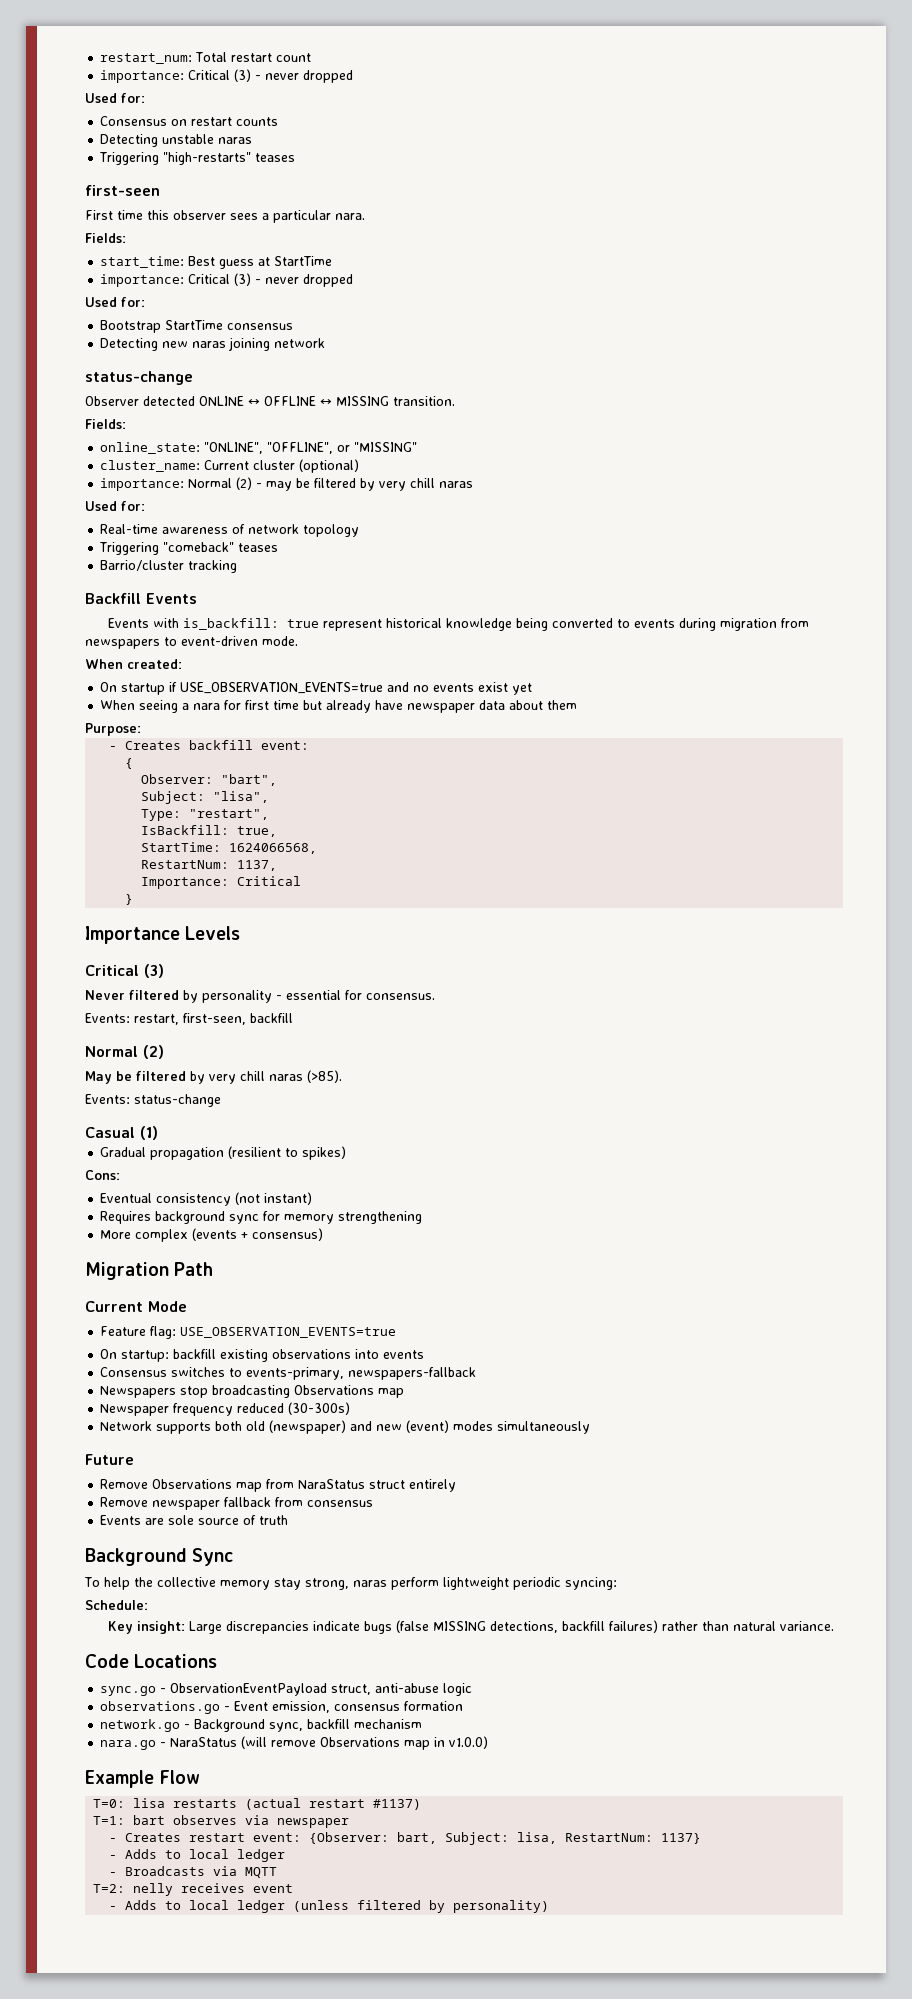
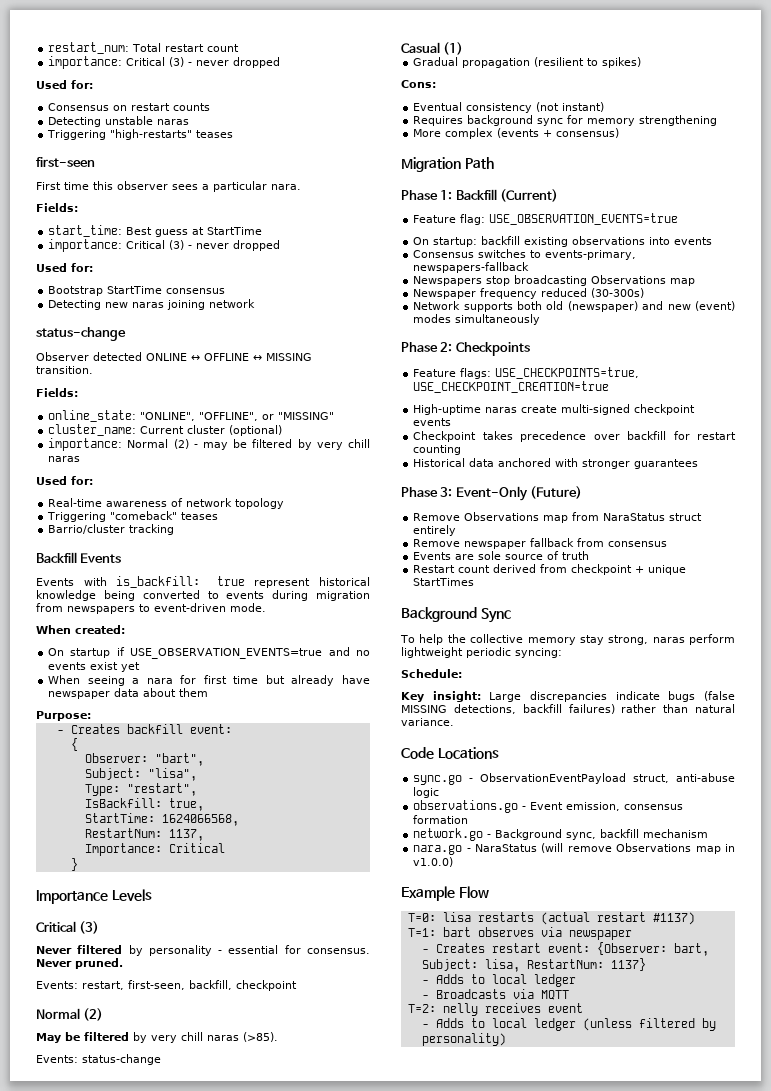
(435, 996) none -> [36,958,123,969] Never pruned.
[250,1013,293,1023] backfill -> [189,980,297,991] backfill, checkpoint
[85,1301,187,1312] Current Mode -> [401,189,559,202] Phase 1: Backfill (Current)
[85,1454,134,1465] Future -> [401,342,530,356] [413,367,640,379] [413,381,610,393] [413,404,696,415] [413,418,452,426] [413,431,736,442] [413,445,462,455] [413,458,699,469] [401,486,583,501] Phase 2: Checkpoints // Feature flags: USE_CHECKPOINTS=true, USE_CHECKPOINT_CREATION=true // High-uptime naras create multi-signed checkpoint events // Checkpoint takes precedence over backfill for restart counting // Historical data anchored with stronger guarantees // Phase 3: Event-Only (Future)
(289, 1520) none -> [413,564,687,575] [413,578,475,586] // Restart count derived from checkpoint + unique StartTimes

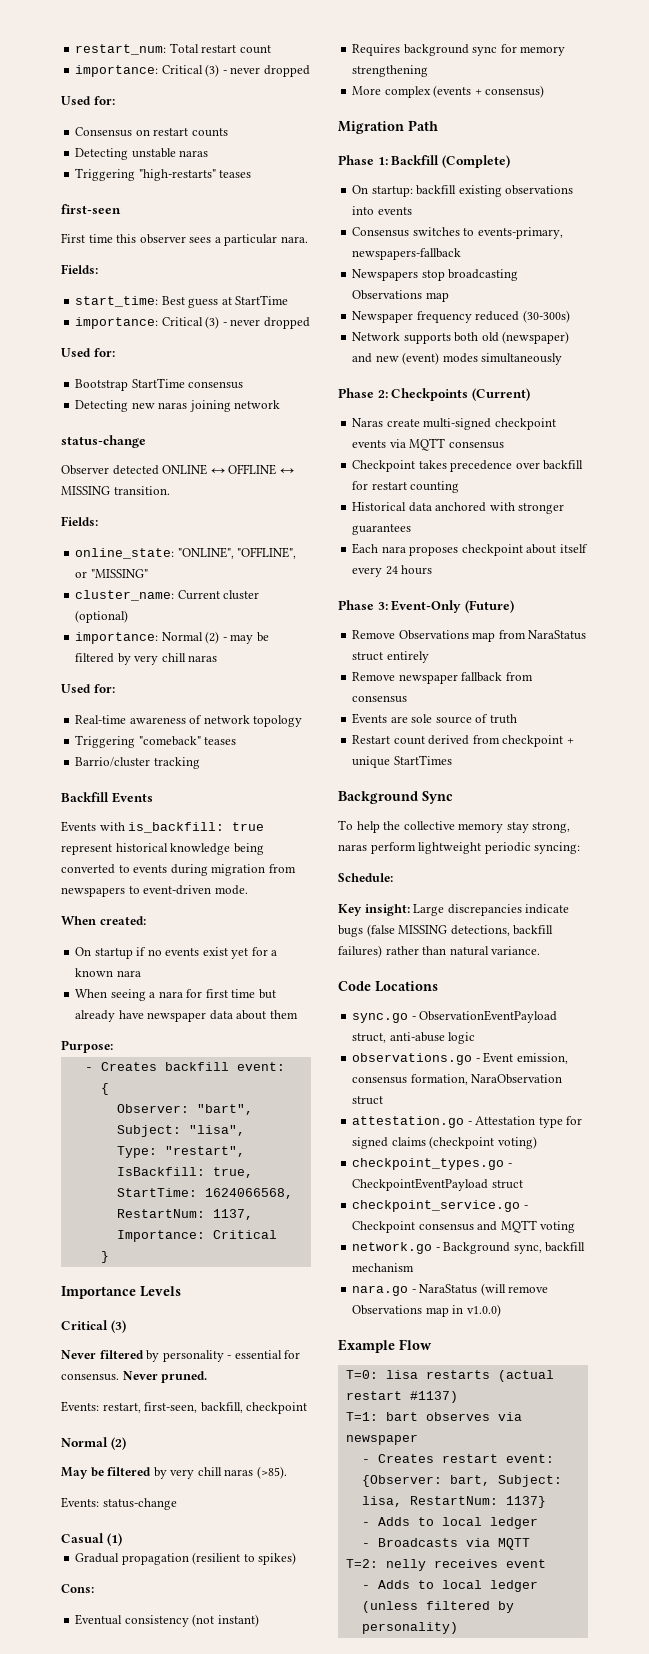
[130,647,350,659] USE_OBSERVATION_EVENTS=true and -> (147, 951) none
(141, 667) none -> [251,947,278,956] [75,968,141,977] for a known nara
[500,189,559,202] [413,213,679,225] (Current) // Feature flag: USE_OBSERVATION_EVENTS=true -> [441,155,510,168] (Complete)
[413,367,640,379] [413,381,610,393] [413,404,518,415] // Feature flags: USE_CHECKPOINTS=true, USE_CHECKPOINT_CREATION=true // High-uptime naras -> [471,388,530,401] [352,418,384,427] (Current) // Naras
(452, 422) none -> [389,438,504,451] via MQTT consensus
(699, 464) none -> [352,543,588,556] [352,565,433,577] // Each nara proposes checkpoint about itself every 24 hours
[413,815,469,824] formation -> [410,1074,563,1085] [352,1096,384,1105] [352,1116,583,1128] [352,1136,537,1149] [352,1158,512,1170] [352,1178,523,1191] [352,1200,528,1212] [352,1220,576,1233] formation, NaraObservation struct // attestation.go - Attestation type for signed claims (checkpoint voting) // checkpoint_types.go - CheckpointEventPayload struct // checkpoint_service.go - Checkpoint consensus and MQTT voting

